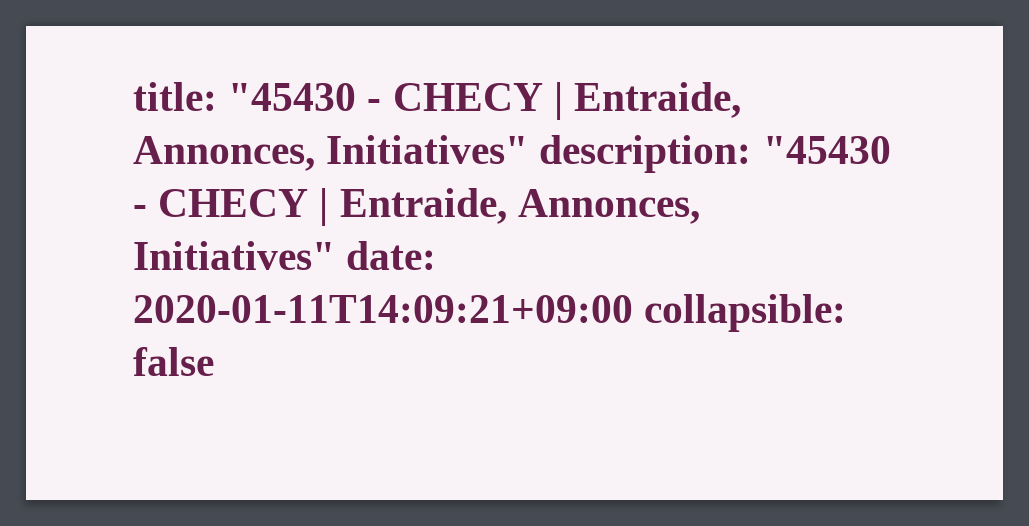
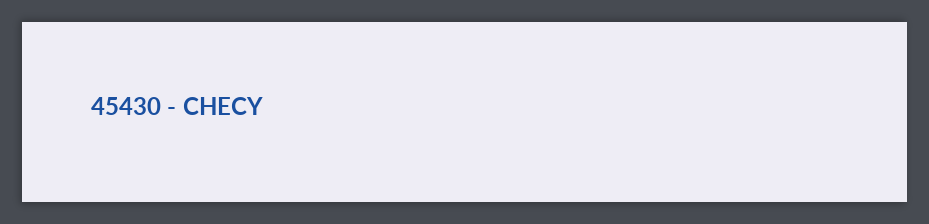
[133,82,742,120] [133,135,891,173] [133,188,700,226] [133,241,437,270] [133,294,847,332] [133,347,214,376] title: "45430 - CHECY | Entraide, Annonces, Initiatives" description: "45430 - CHECY | Entraide, Annonces, Initiatives" date: 2020-01-11T14:09:21+09:00 collapsible: false -> [91,97,263,115] 45430 - CHECY

